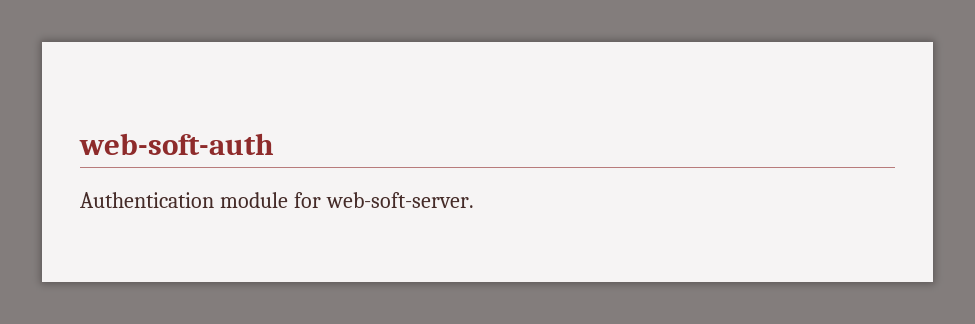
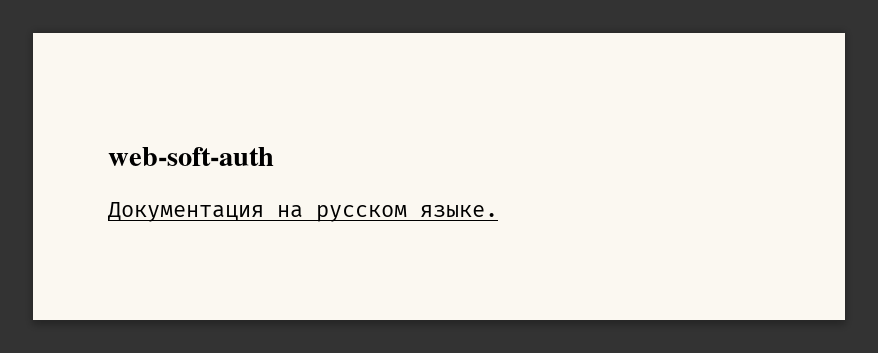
[80,192,474,208] Authentication module for web-soft-server. -> [108,202,498,222] Документация на русском языке.

